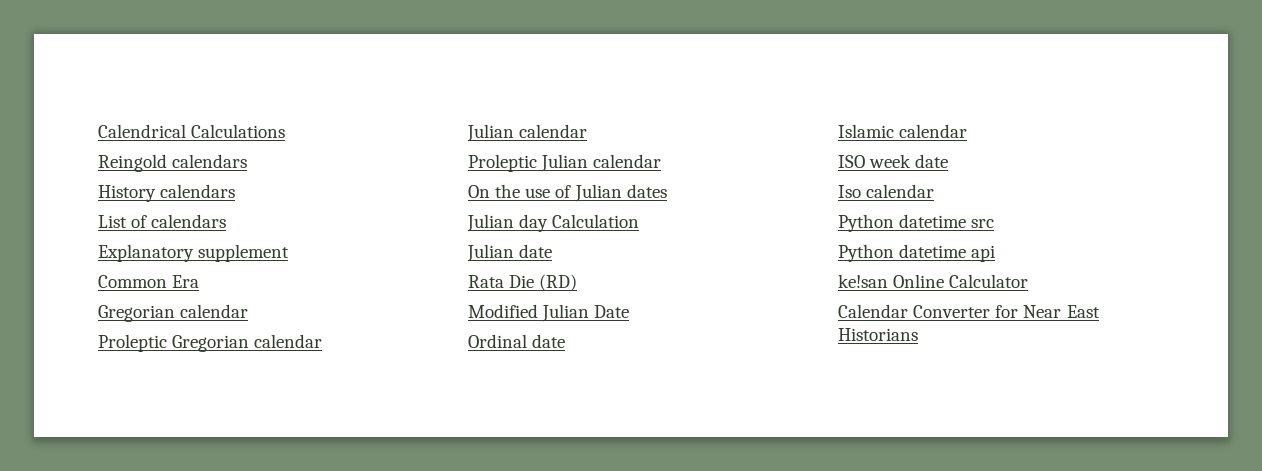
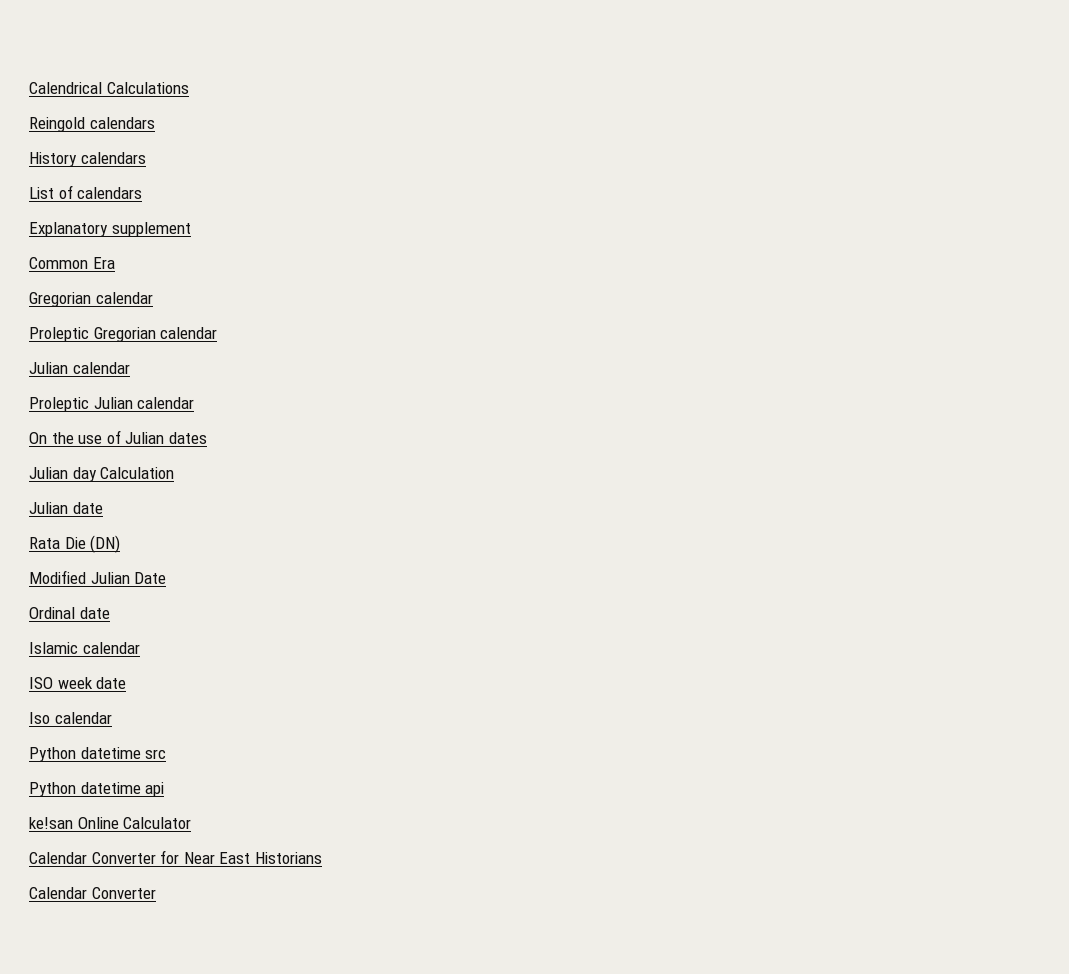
[539,274,578,291] (RD) -> [90,535,121,553] (DN)
(918, 334) none -> [29,887,156,899] // Calendar Converter

